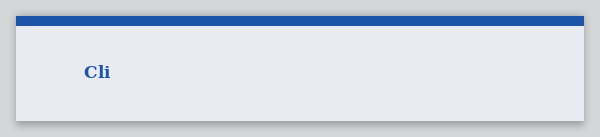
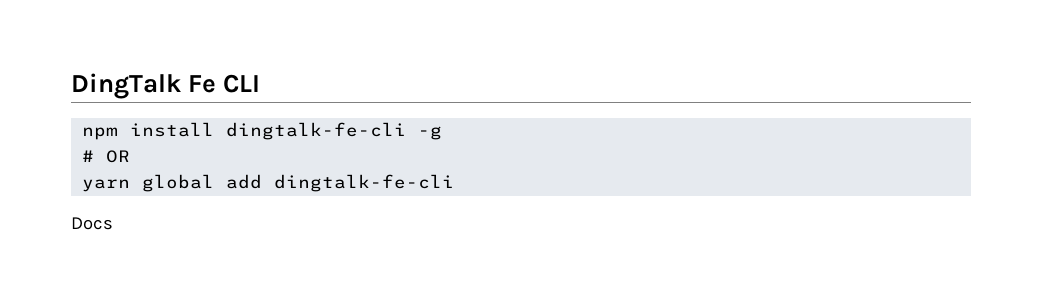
[84,65,111,78] Cli -> [71,73,261,99] [82,122,443,140] [82,150,131,163] [82,174,455,192] [71,217,113,230] DingTalk Fe CLI // npm install dingtalk-fe-cli -g // # OR // yarn global add dingtalk-fe-cli // Docs

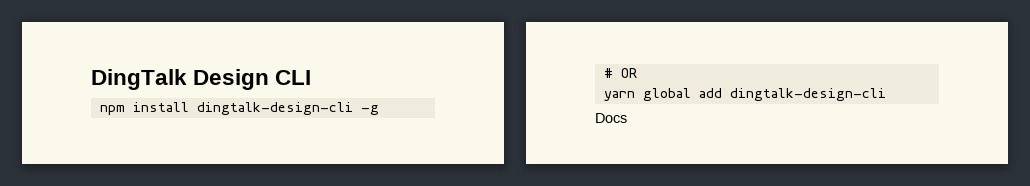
[188,75,217,93] Fe -> [193,69,270,90] Design
[226,122,407,140] dingtalk-fe-cli -> [196,102,353,115] dingtalk-design-cli
[274,174,455,192] dingtalk-fe-cli -> [729,88,886,101] dingtalk-design-cli

